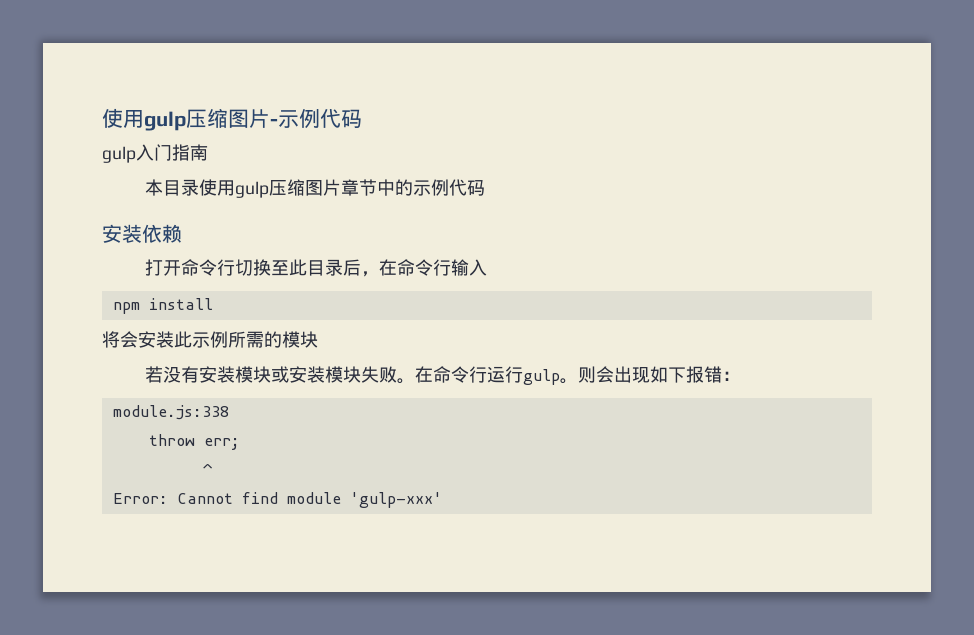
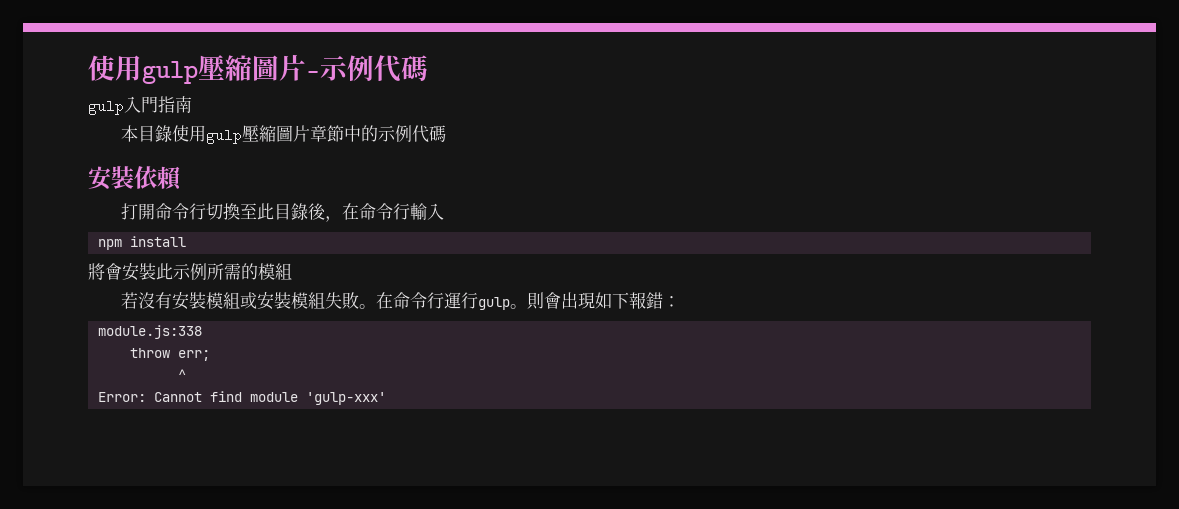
[102,108,249,131] 使用gulp压缩图 -> [88,55,279,84] 使用gulp壓縮圖
[341,109,362,128] 码 -> [401,55,428,81] 碼
[154,144,172,161] 门 -> [141,96,158,113] 門
[180,179,377,198] 录使用gulp压缩图片章节 -> [155,125,345,144] 錄使用gulp壓縮圖片章節
[466,180,485,196] [102,224,182,243] 码 // 安装依赖 -> [429,125,447,143] [88,166,181,190] 碼 // 安裝依賴
[162,260,181,276] 开 -> [138,203,156,220] 開
[252,259,361,276] 换至此目录后 -> [223,203,327,220] 換至此目錄後
[450,259,469,276] 输 -> [410,203,428,220] 輸
[102,331,174,348] 将会安装 -> [88,263,156,281] 將會安裝
[300,331,318,348] 块 -> [275,263,292,280] 組
[162,366,397,383] 没有安装模块或安装模块失败 -> [138,292,360,310] 沒有安裝模組或安裝模組失敗
[486,366,505,383] 运 -> [444,292,462,309] 運
[577,366,722,383] 则会出现如下报错 -> [527,292,664,310] 則會出現如下報錯

